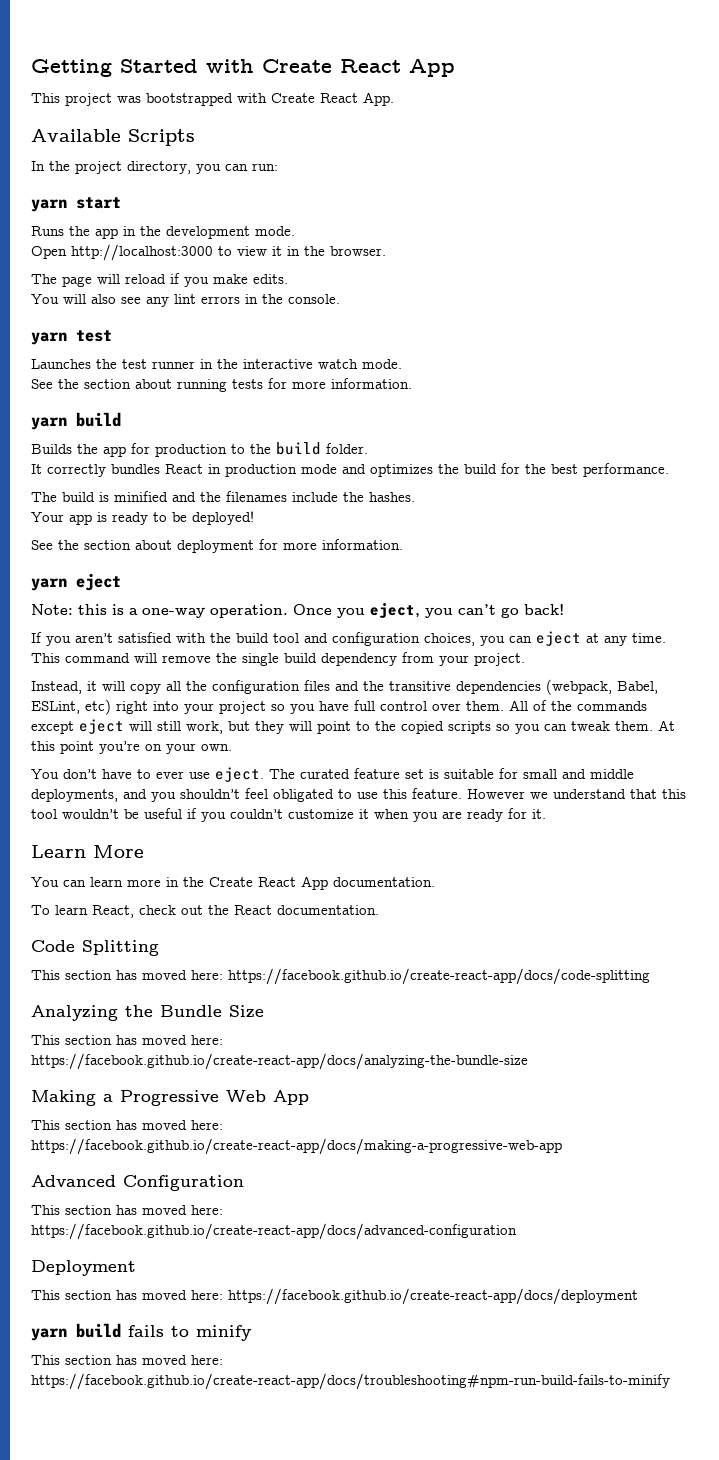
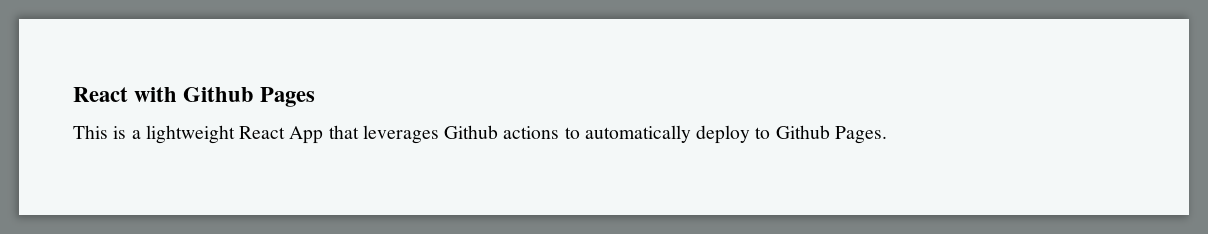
[31,59,455,77] [31,92,394,106] [31,129,195,146] [31,161,278,174] [31,197,121,212] [31,226,295,239] [31,244,386,261] [31,273,288,287] [31,294,340,307] [31,330,112,345] [31,359,402,369] [31,378,412,392] [31,412,121,430] [31,442,368,457] [31,463,669,477] [31,491,415,502] [31,511,254,525] [31,539,403,553] [31,573,121,591] [31,603,564,618] [31,631,666,646] [31,652,525,666] [31,679,658,695] [31,699,647,715] [31,719,675,734] [31,741,232,754] [31,767,634,782] [31,788,686,802] [31,808,546,822] [31,845,144,858] [31,876,435,890] [31,905,379,918] [31,940,159,956] [31,968,650,985] [31,1005,264,1021] [31,1035,223,1045] [31,1053,528,1070] [31,1090,309,1106] [31,1120,223,1130] [31,1138,562,1155] [31,1175,244,1191] [31,1205,223,1215] [31,1223,517,1240] [31,1260,136,1276] [31,1288,638,1305] [31,1323,251,1341] [31,1355,223,1365] [31,1373,670,1390] Getting Started with Create React App // This project was bootstrapped with Create React App. // Available Scripts // In the project directory, you can run: // yarn start // Runs the app in the development mode. // Open http://localhost:3000 to view it in the browser. // The page will reload if you make edits. // You will also see any lint errors in the console. // yarn test // Launches the test runner in the interactive watch mode. // See the section about running tests for more information. // yarn build // Builds the app for production to the build folder. // It correctly bundles React in production mode and optimizes the build for the best performance. // The build is minified and the filenames include the hashes. // Your app is ready to be deployed! // See the section about deployment for more information. // yarn eject // Note: this is a one-way operation. Once you eject, you can’t go back! // If you aren’t satisfied with the build tool and configuration choices, you can eject at any time. This command will remove the single build dependency from your project. // Instead, it will copy all the configuration files and the transitive dependencies (webpack, Babel, ESLint, etc) right into your project so you have full control over them. All of the commands except eject will still work, but they will point to the copied scripts so you can tweak them. At this point you’re on your own. // You don’t have to ever use eject. The curated feature set is suitable for small and middle deployments, and you shouldn’t feel obligated to use this feature. However we understand that this tool wouldn’t be useful if you couldn’t customize it when you are ready for it. // Learn More // You can learn more in the Create React App documentation. // To learn React, check out the React documentation. // Code Splitting // This section has moved here: https://facebook.github.io/create-react-app/docs/code-splitting // Analyzing the Bundle Size // This section has moved here: https://facebook.github.io/create-react-app/docs/analyzing-the-bundle-size // Making a Progressive Web App // This section has moved here: https://facebook.github.io/create-react-app/docs/making-a-progressive-web-app // Advanced Configuration // This section has moved here: https://facebook.github.io/create-react-app/docs/advanced-configuration // Deployment // This section has moved here: https://facebook.github.io/create-react-app/docs/deployment // yarn build fails to minify // This section has moved here: https://facebook.github.io/create-react-app/docs/troubleshooting#npm-run-build-fails-to-minify -> [73,87,316,107] [73,125,887,144] React with Github Pages // This is a lightweight React App that leverages Github actions to automatically deploy to Github Pages.

